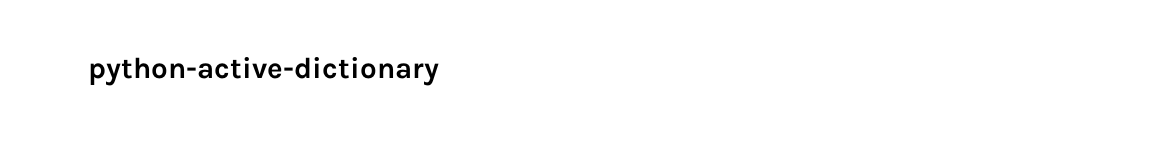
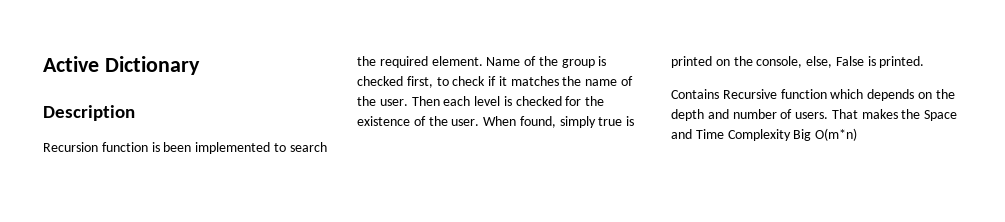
[88,57,439,86] python-active-dictionary -> [43,56,200,75] [43,105,135,121] [43,142,327,154] [357,56,607,68] [357,76,634,88] [357,96,605,106] [357,116,635,128] [671,56,925,68] [671,89,955,101] [671,109,958,121] [671,128,858,141] Active Dictionary // Description // Recursion function is been implemented to search the required element. Name of the group is checked first, to check if it matches the name of the user. Then each level is checked for the existence of the user. When found, simply true is printed on the console, else, False is printed. // Contains Recursive function which depends on the depth and number of users. That makes the Space and Time Complexity Big O(m*n)

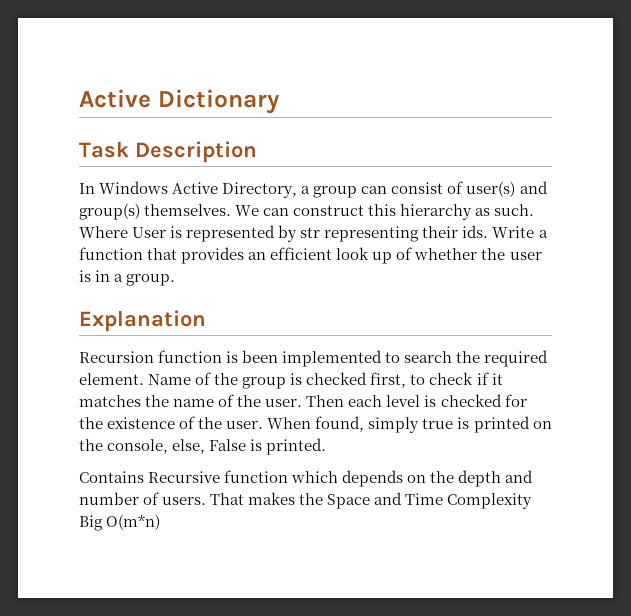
(200, 65) none -> [79,141,129,158] Task
(135, 113) none -> [79,181,548,198] [79,203,535,220] [79,225,548,242] [79,247,542,264] [79,270,176,286] [79,310,206,332] // In Windows Active Directory, a group can consist of user(s) and group(s) themselves. We can construct this hierarchy as such. Where User is represented by str representing their ids. Write a function that provides an efficient look up of whether the user is in a group. // Explanation

